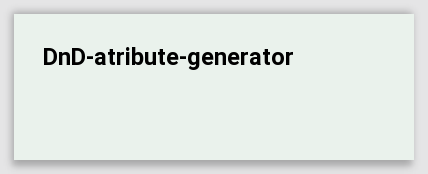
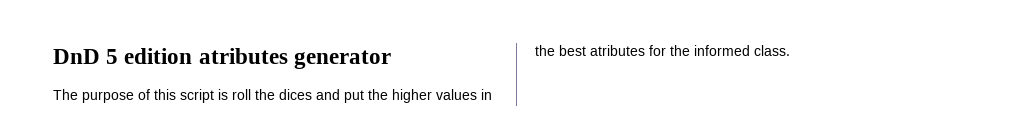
[43,47,294,70] DnD-atribute-generator -> [53,48,391,69] [53,89,492,103] [535,45,790,56] DnD 5 edition atributes generator // The purpose of this script is roll the dices and put the higher values in the best atributes for the informed class.

